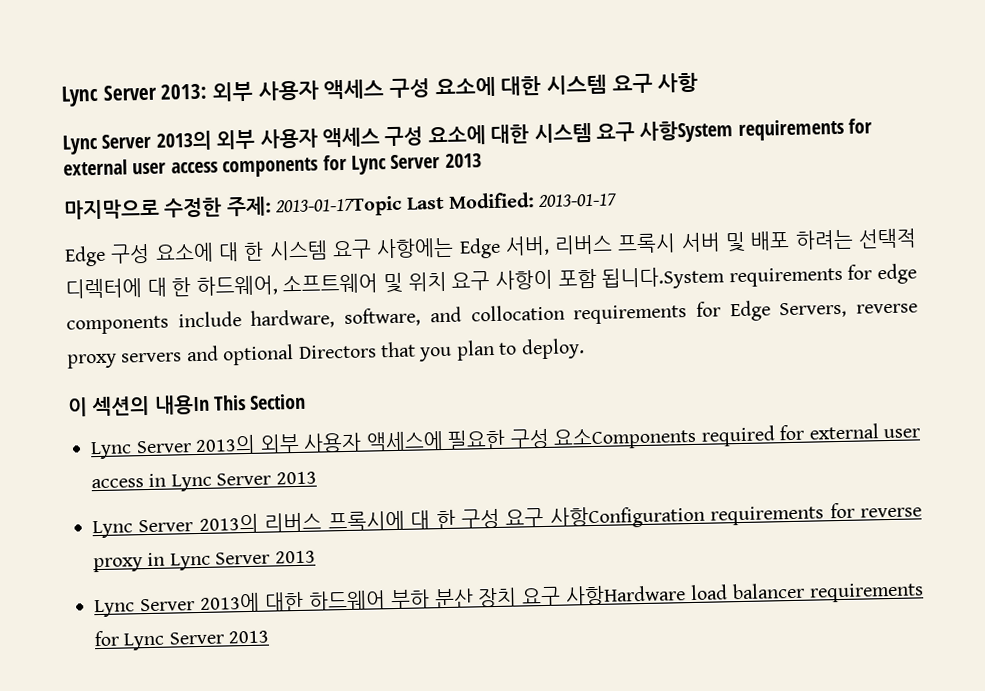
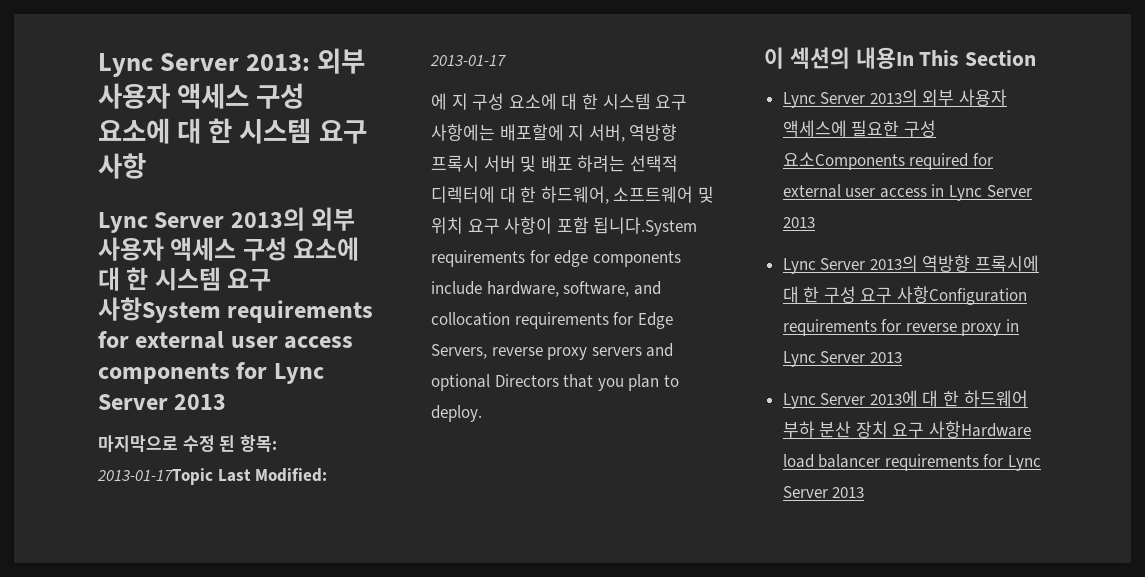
[500,75,542,96] 대한 -> [177,118,233,144] 대 한
[490,124,530,144] 대한 -> [98,267,149,291] 대 한
[163,196,272,218] 수정한 주제: -> [182,435,277,452] 수정 된 항목:
[64,245,106,267] Edge -> [431,93,468,110] 에 지
[458,234,614,259] Edge 서버, 리버스 -> [499,124,678,142] 배포할에 지 서버, 역방향
[264,512,323,533] 리버스 -> [922,255,971,272] 역방향
[263,591,304,612] 대한 -> [922,390,960,407] 대 한

